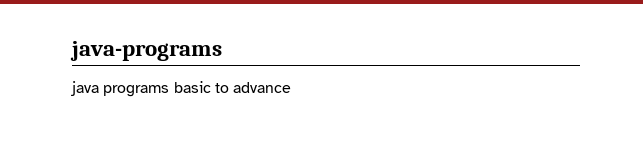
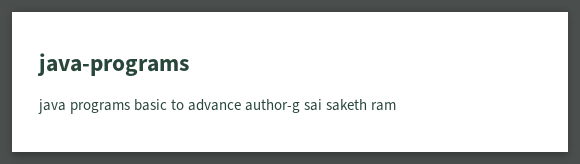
(292, 87) none -> [245,99,397,113] author-g sai saketh ram

